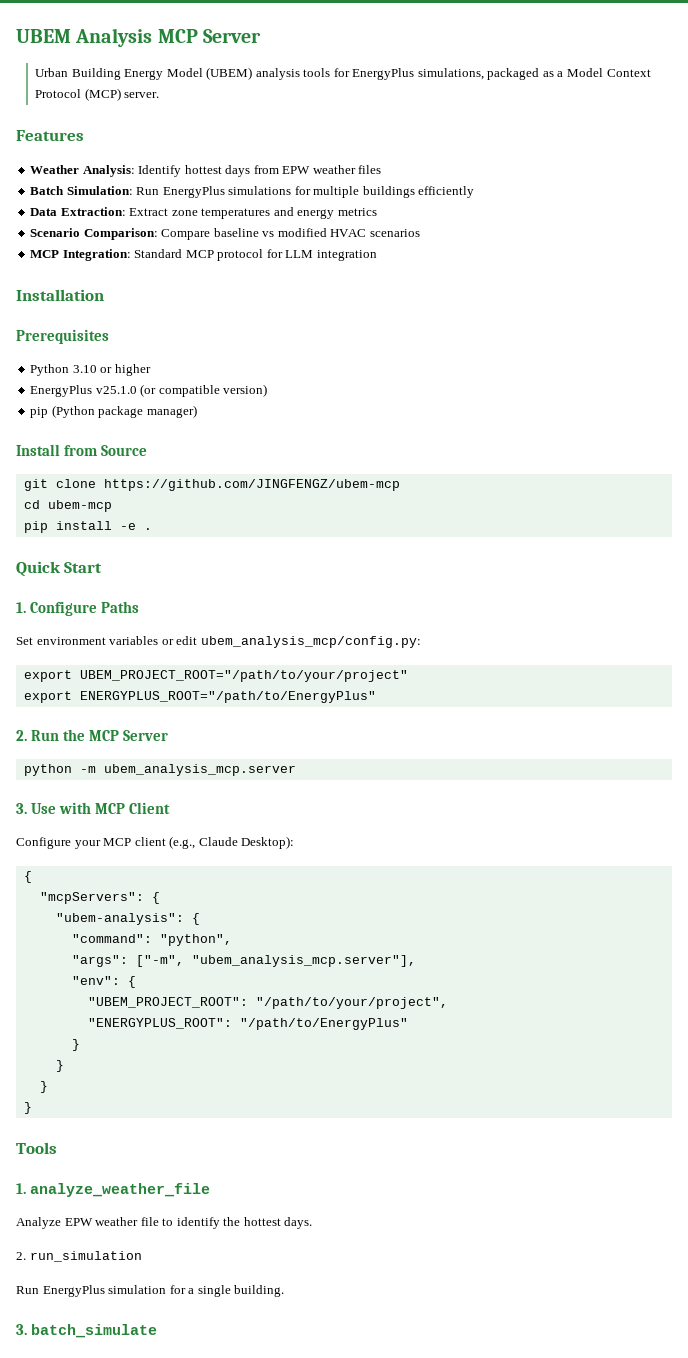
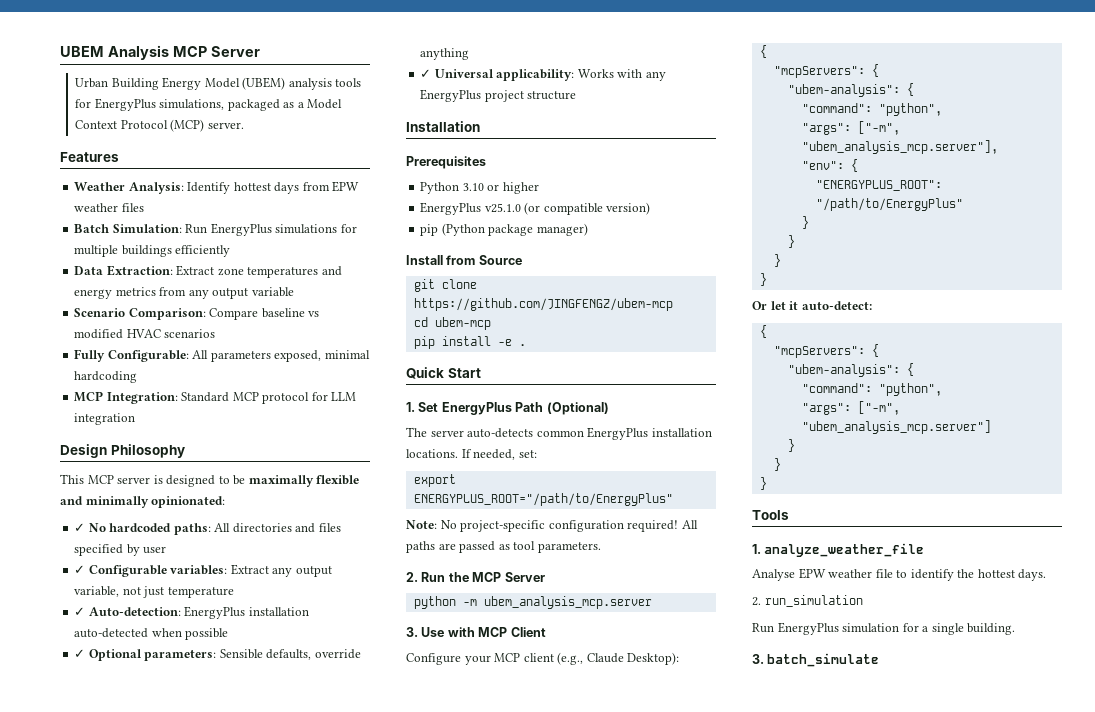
(377, 212) none -> [159,287,294,299] from any output variable
(420, 233) none -> [74,349,370,362] [74,371,138,383] // Fully Configurable: All parameters exposed, minimal hardcoding
(377, 255) none -> [60,444,185,458] [60,474,360,487] [60,496,226,508] [74,523,341,535] [74,544,167,556] [74,564,332,577] [74,586,234,598] [74,606,309,619] [74,628,229,640] [74,649,361,661] [420,48,470,60] [420,69,666,81] [420,89,577,102] // Design Philosophy // This MCP server is designed to be maximally flexible and minimally opinionated: // ✓ No hardcoded paths: All directories and files specified by user // ✓ Configurable variables: Extract any output variable, not just temperature // ✓ Auto-detection: EnergyPlus installation auto-detected when possible // ✓ Optional parameters: Sensible defaults, override anything // ✓ Universal applicability: Works with any EnergyPlus project structure
[29,601,139,616] [16,636,421,648] [23,670,408,682] [23,691,376,703] Configure Paths // Set environment variables or edit ubem_analysis_mcp/config.py: // export UBEM_PROJECT_ROOT="/path/to/your/project" // export ENERGYPLUS_ROOT="/path/to/EnergyPlus" -> [418,402,609,415] [406,427,712,440] [406,449,537,460] [413,474,456,487] [413,493,673,506] [406,520,698,532] [406,541,601,553] Set EnergyPlus Path (Optional) // The server auto-detects common EnergyPlus installation locations. If needed, set: // export ENERGYPLUS_ROOT="/path/to/EnergyPlus" // Note: No project-specific configuration required! All paths are passed as tool parameters.
[87,997,448,1009] // "UBEM_PROJECT_ROOT": "/path/to/your/project", -> (858, 165) none
(32, 1108) none -> [752,301,872,310] [759,325,767,338] [773,344,879,358] [787,363,914,377] [801,383,942,396] [801,401,900,415] [801,420,991,434] [787,439,795,452] [773,458,781,471] [759,477,767,490] // Or let it auto-detect: // { // "mcpServers": { // "ubem-analysis": { // "command": "python", // "args": ["-m", "ubem_analysis_mcp.server"] // } // } // }
[16,1217,61,1229] Analyze -> [752,569,795,581] Analyse

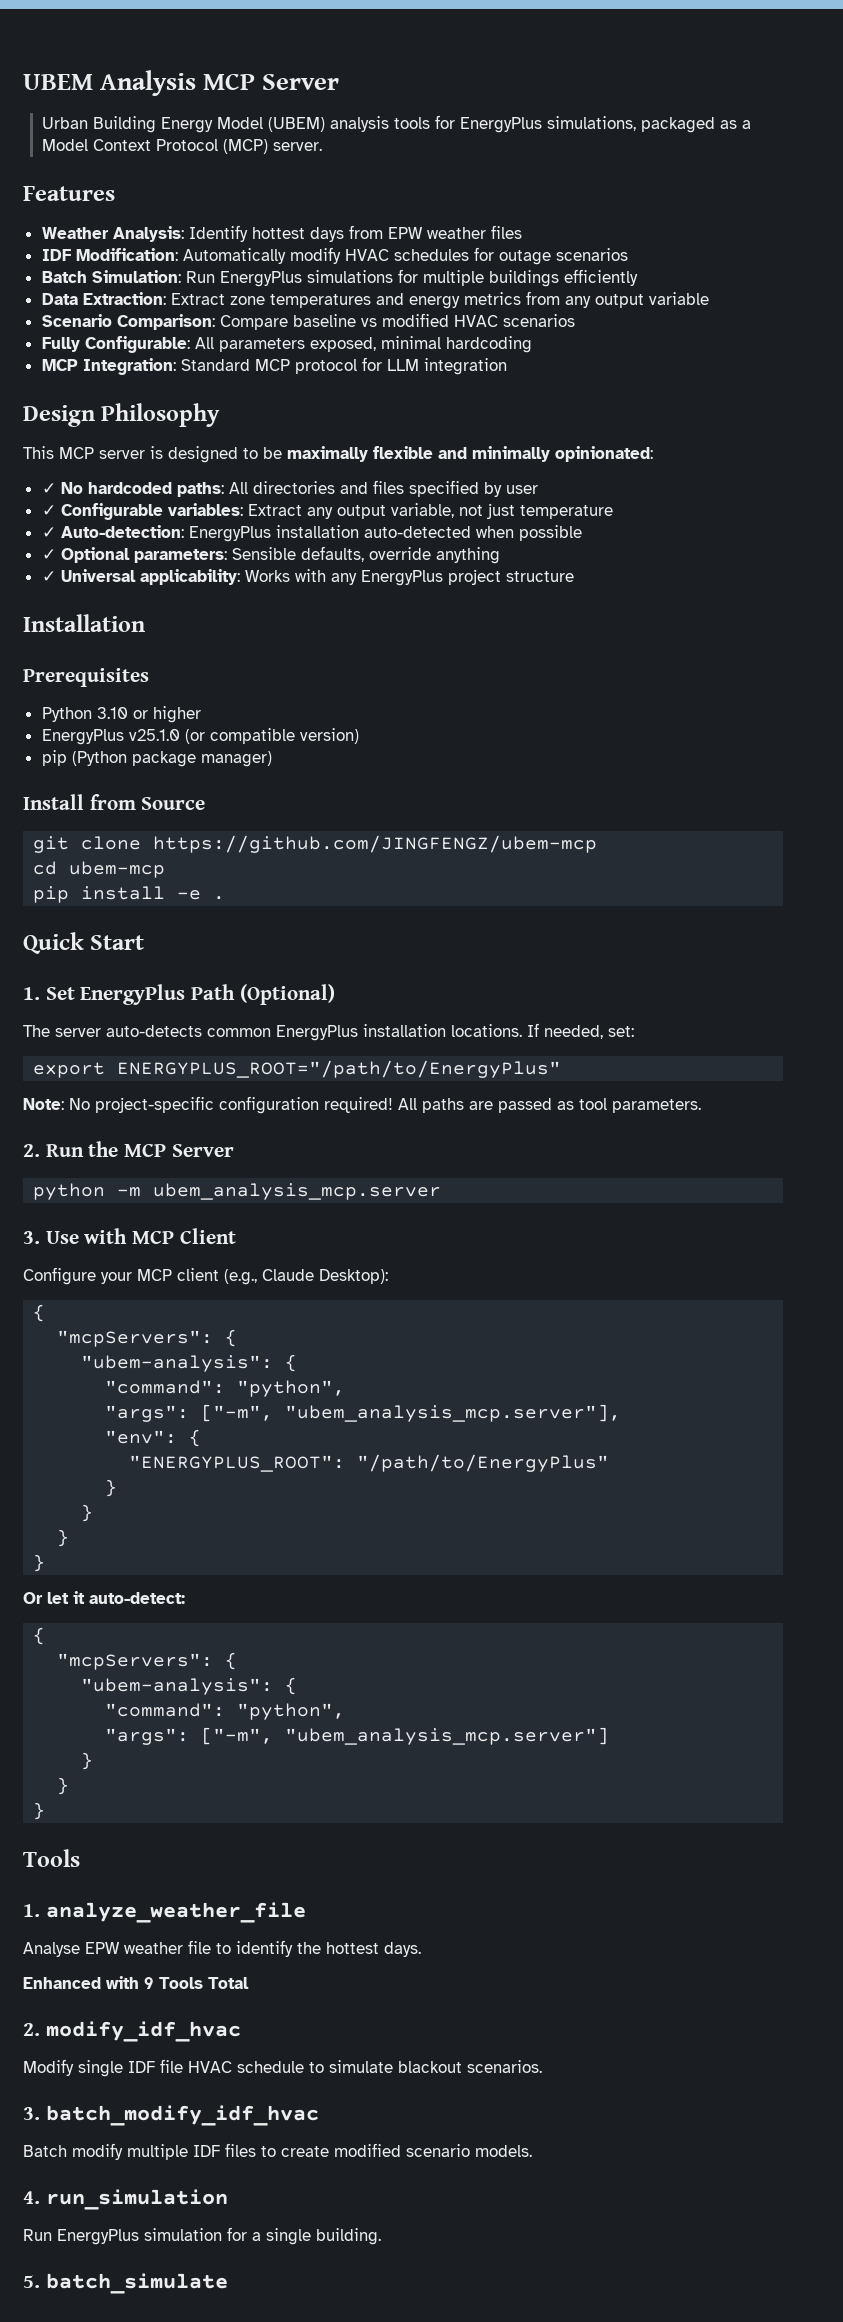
(144, 207) none -> [41,247,628,265] // IDF Modification: Automatically modify HVAC schedules for outage scenarios
[752,597,761,606] 2. -> [23,1976,249,1989] [23,2021,241,2042] [23,2059,542,2077] [23,2105,319,2126] [23,2143,532,2160] [23,2191,40,2204] Enhanced with 9 Tools Total // 2. modify_idf_hvac // Modify single IDF file HVAC schedule to simulate blackout scenarios. // 3. batch_modify_idf_hvac // Batch modify multiple IDF files to create modified scenario models. // 4.
[752,654,764,664] 3. -> [23,2275,40,2288] 5.

